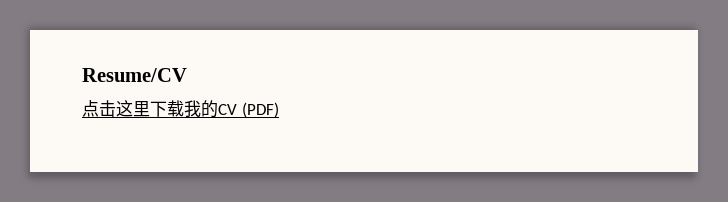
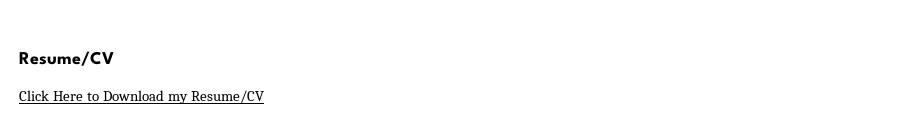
[82,100,279,118] 点击这里下载我的CV (PDF) -> [19,90,264,104] Click Here to Download my Resume/CV

